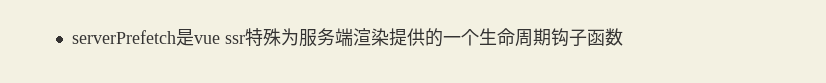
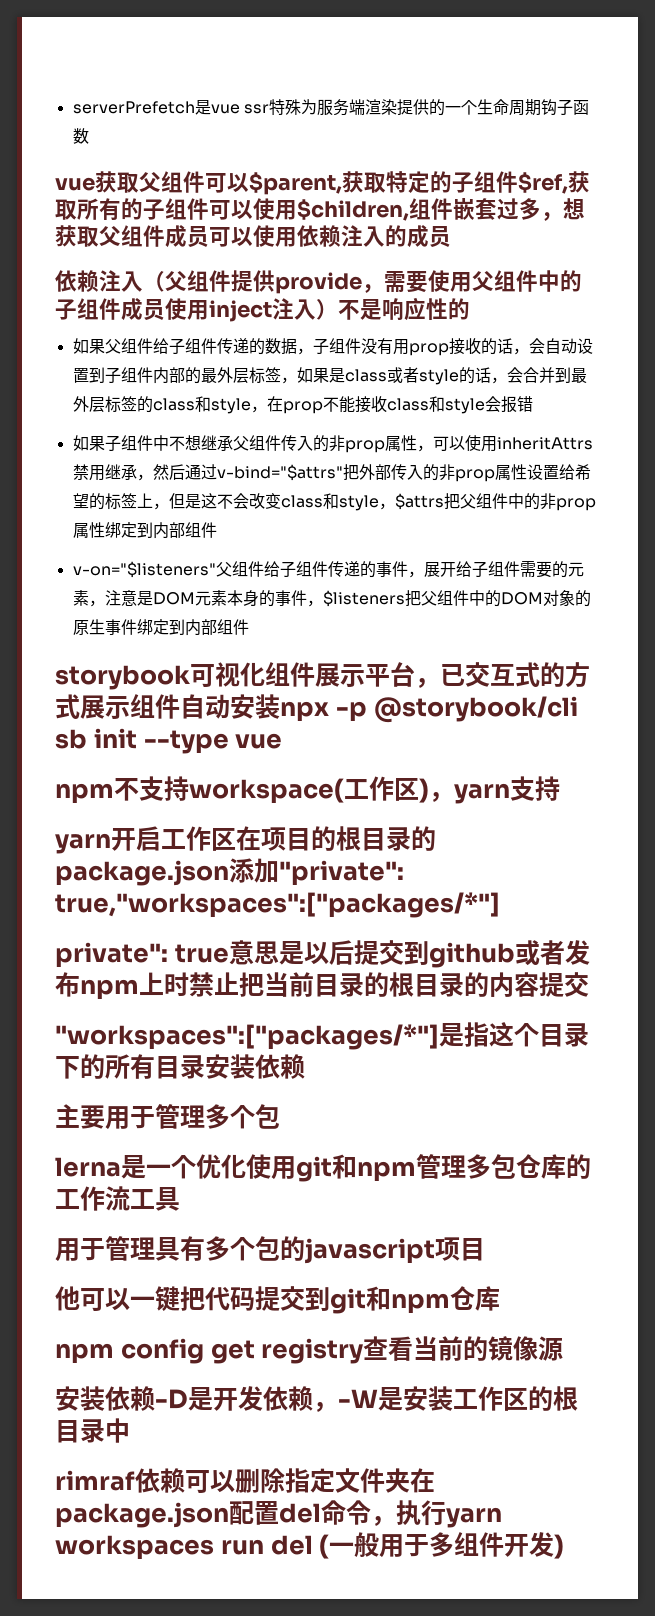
(623, 37) none -> [55,171,590,195] [55,198,585,221] [55,225,451,248] [55,270,582,294] [55,297,470,322] [72,338,593,356] [72,367,587,385] [72,396,533,414] [72,435,593,453] [72,464,591,482] [72,493,596,511] [72,522,217,539] [72,561,584,578] [72,590,591,607] [72,619,249,636] [55,662,590,690] [55,694,578,723] [55,728,283,754] [55,776,560,804] [55,826,436,854] [55,858,404,886] [55,892,500,918] [55,940,590,968] [55,972,589,999] [55,1022,589,1050] [55,1054,305,1079] [55,1104,280,1130] [55,1154,591,1182] [55,1186,180,1211] [55,1236,485,1264] [55,1286,500,1314] [55,1336,564,1364] [55,1386,578,1412] [55,1418,130,1443] [55,1468,435,1493] [55,1500,502,1528] [55,1532,565,1559] // vue获取父组件可以$parent,获取特定的子组件$ref,获取所有的子组件可以使用$children,组件嵌套过多，想获取父组件成员可以使用依赖注入的成员 // 依赖注入（父组件提供provide，需要使用父组件中的子组件成员使用inject注入）不是响应性的 // 如果父组件给子组件传递的数据，子组件没有用prop接收的话，会自动设置到子组件内部的最外层标签，如果是class或者style的话，会合并到最外层标签的class和style，在prop不能接收class和style会报错 // 如果子组件中不想继承父组件传入的非prop属性，可以使用inheritAttrs禁用继承，然后通过v-bind="$attrs"把外部传入的非prop属性设置给希望的标签上，但是这不会改变class和style，$attrs把父组件中的非prop属性绑定到内部组件 // v-on="$listeners"父组件给子组件传递的事件，展开给子组件需要的元素，注意是DOM元素本身的事件，$listeners把父组件中的DOM对象的原生事件绑定到内部组件 // storybook可视化组件展示平台，已交互式的方式展示组件自动安装npx -p @storybook/cli sb init --type vue // npm不支持workspace(工作区)，yarn支持 // yarn开启工作区在项目的根目录的package.json添加"private": true,"workspaces":["packages/*"] // private": true意思是以后提交到github或者发布npm上时禁止把当前目录的根目录的内容提交 // "workspaces":["packages/*"]是指这个目录下的所有目录安装依赖 // 主要用于管理多个包 // lerna是一个优化使用git和npm管理多包仓库的工作流工具 // 用于管理具有多个包的javascript项目 // 他可以一键把代码提交到git和npm仓库 // npm config get registry查看当前的镜像源 // 安装依赖-D是开发依赖，-W是安装工作区的根目录中 // rimraf依赖可以删除指定文件夹在package.json配置del命令，执行yarn workspaces run del (一般用于多组件开发)

